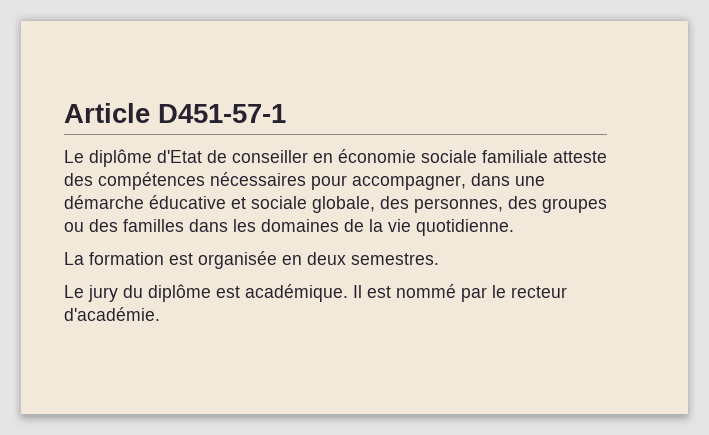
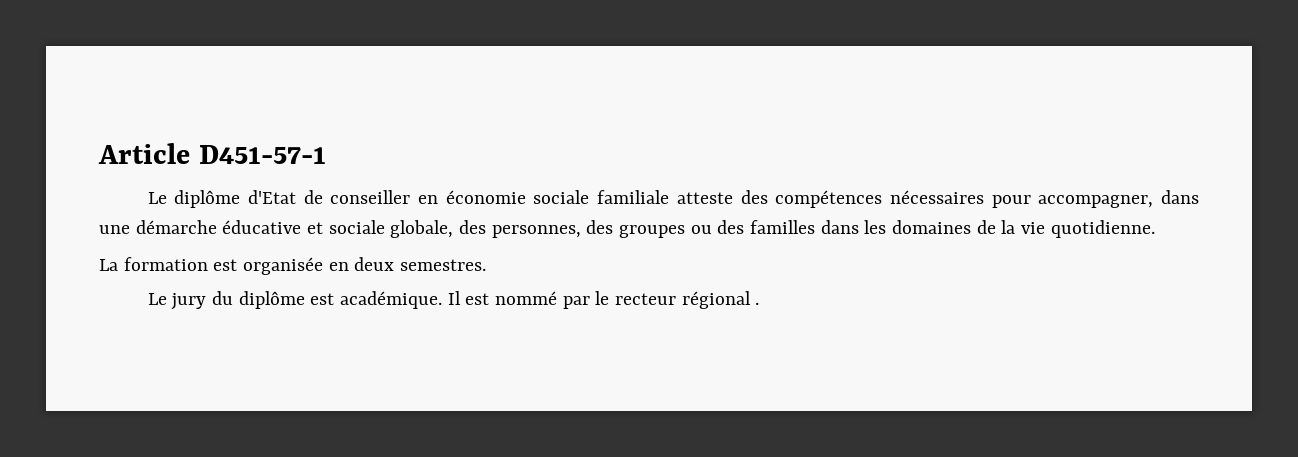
[64,307,160,321] d'académie. -> [681,291,760,309] régional .

